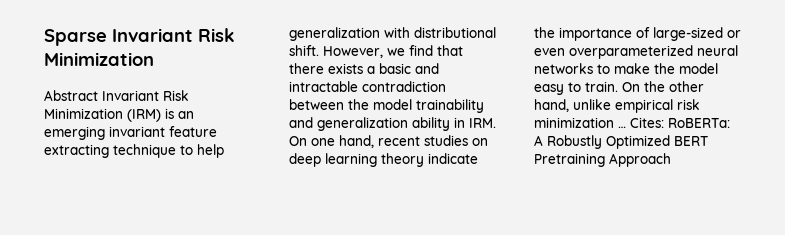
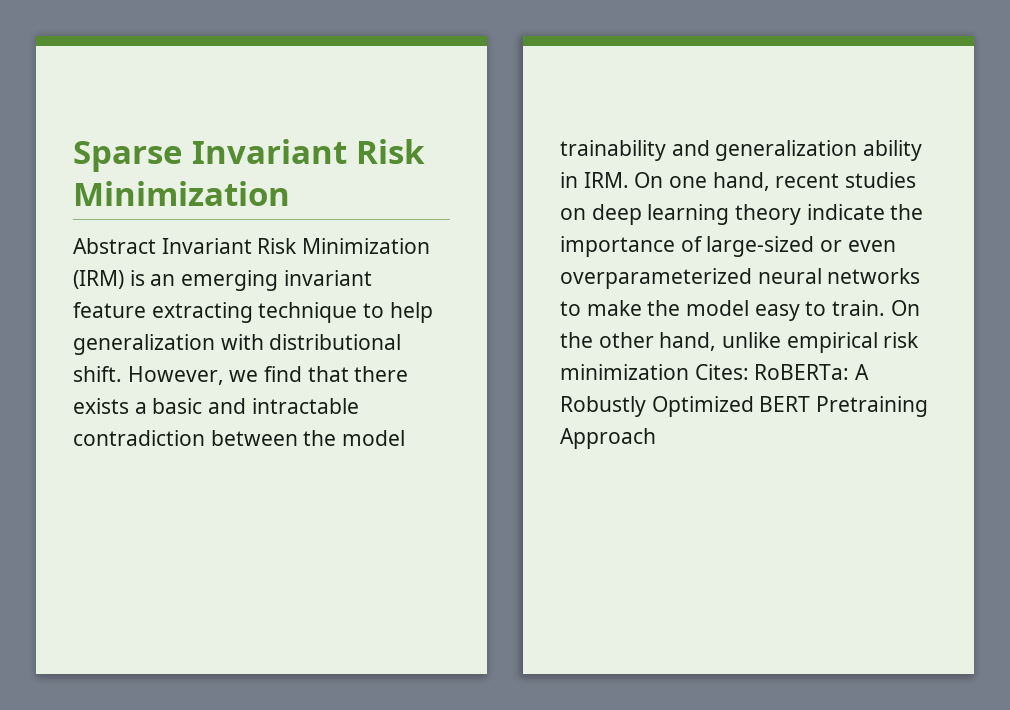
[618,126,626,128] … -> (689, 372) none

